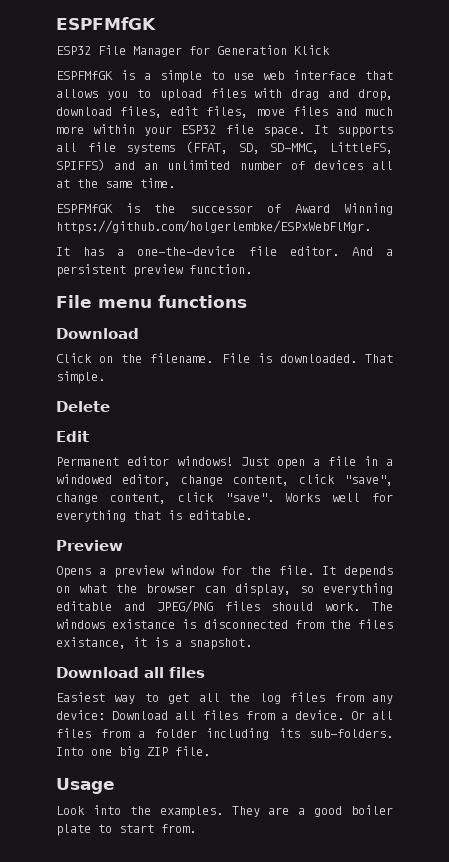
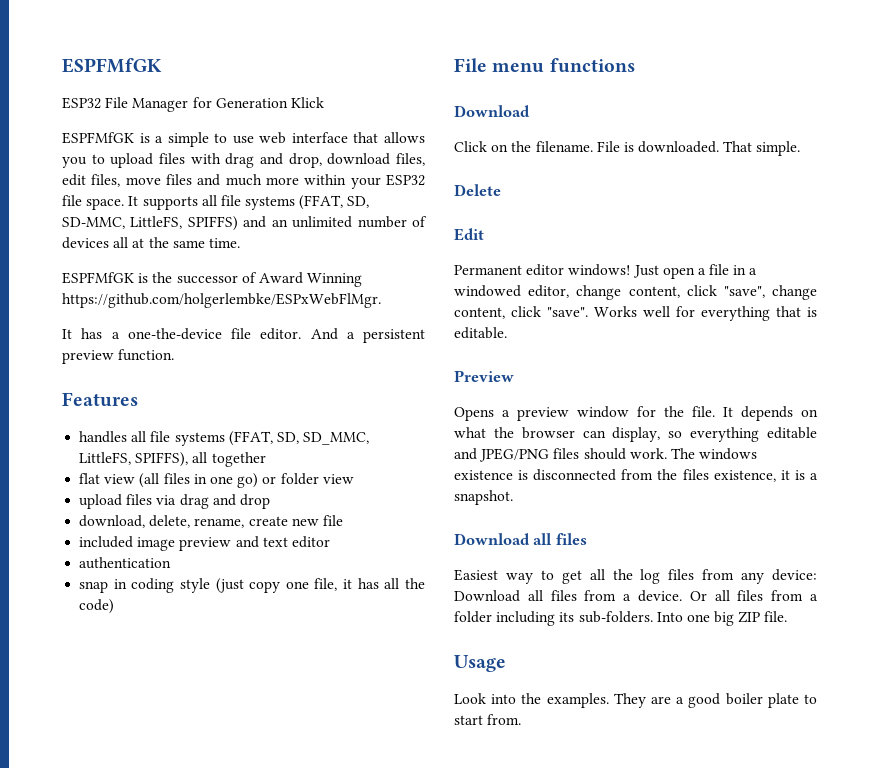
(252, 269) none -> [62,392,138,407] [79,431,370,446] [79,452,266,467] [79,473,354,488] [79,494,270,509] [79,515,343,528] [79,536,330,551] [79,557,172,569] [79,578,425,593] [79,599,115,614] // Features // handles all file systems (FFAT, SD, SD_MMC, LittleFS, SPIFFS), all together // flat view (all files in one go) or folder view // upload files via drag and drop // download, delete, rename, create new file // included image preview and text editor // authentication // snap in coding style (just copy one file, it has all the code)
[112,619,176,629] existance -> [454,470,513,480] existence
[56,637,126,649] existance, -> [713,470,776,482] existence,

